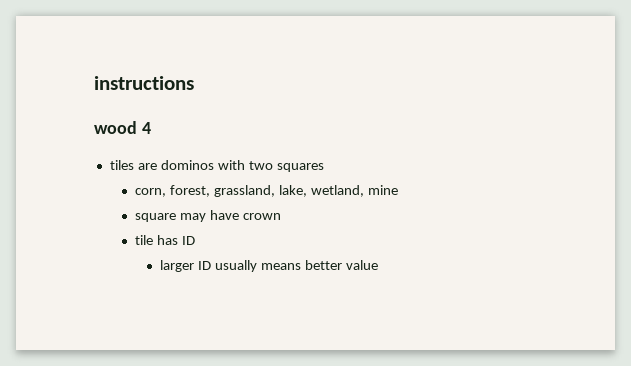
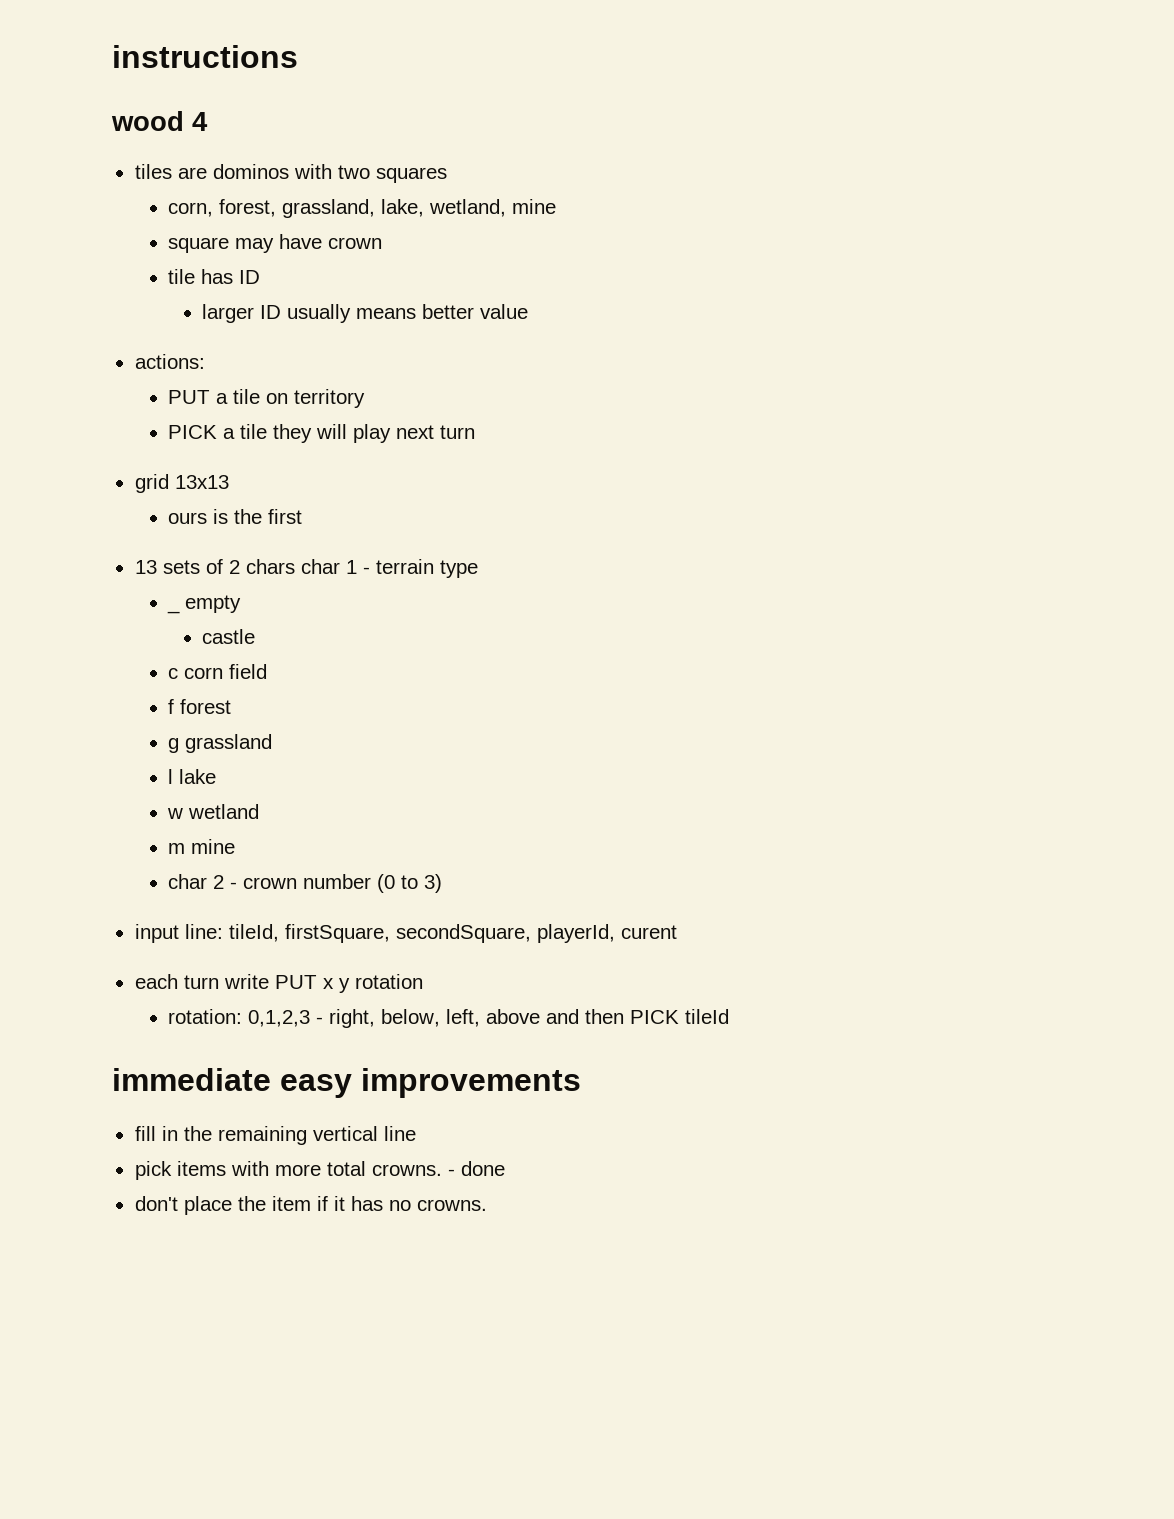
(378, 265) none -> [134,354,205,369] [168,389,366,408] [168,424,476,443] [134,474,229,493] [168,509,303,524] [134,559,478,578] [167,595,242,614] [202,629,256,644] [168,664,268,679] [168,699,232,714] [168,734,273,753] [168,769,217,784] [167,804,260,819] [168,839,236,854] [168,874,443,893] [134,924,677,943] [134,974,423,993] [168,1009,730,1028] [112,1068,581,1098] [134,1126,416,1145] [134,1161,505,1180] [134,1196,487,1215] // actions: // PUT a tile on territory // PICK a tile they will play next turn // grid 13x13 // ours is the first // 13 sets of 2 chars char 1 - terrain type // _ empty // castle // c corn field // f forest // g grassland // l lake // w wetland // m mine // char 2 - crown number (0 to 3) // input line: tileId, firstSquare, secondSquare, playerId, curent // each turn write PUT x y rotation // rotation: 0,1,2,3 - right, below, left, above and then PICK tileId // immediate easy improvements // fill in the remaining vertical line // pick items with more total crowns. - done // don't place the item if it has no crowns.

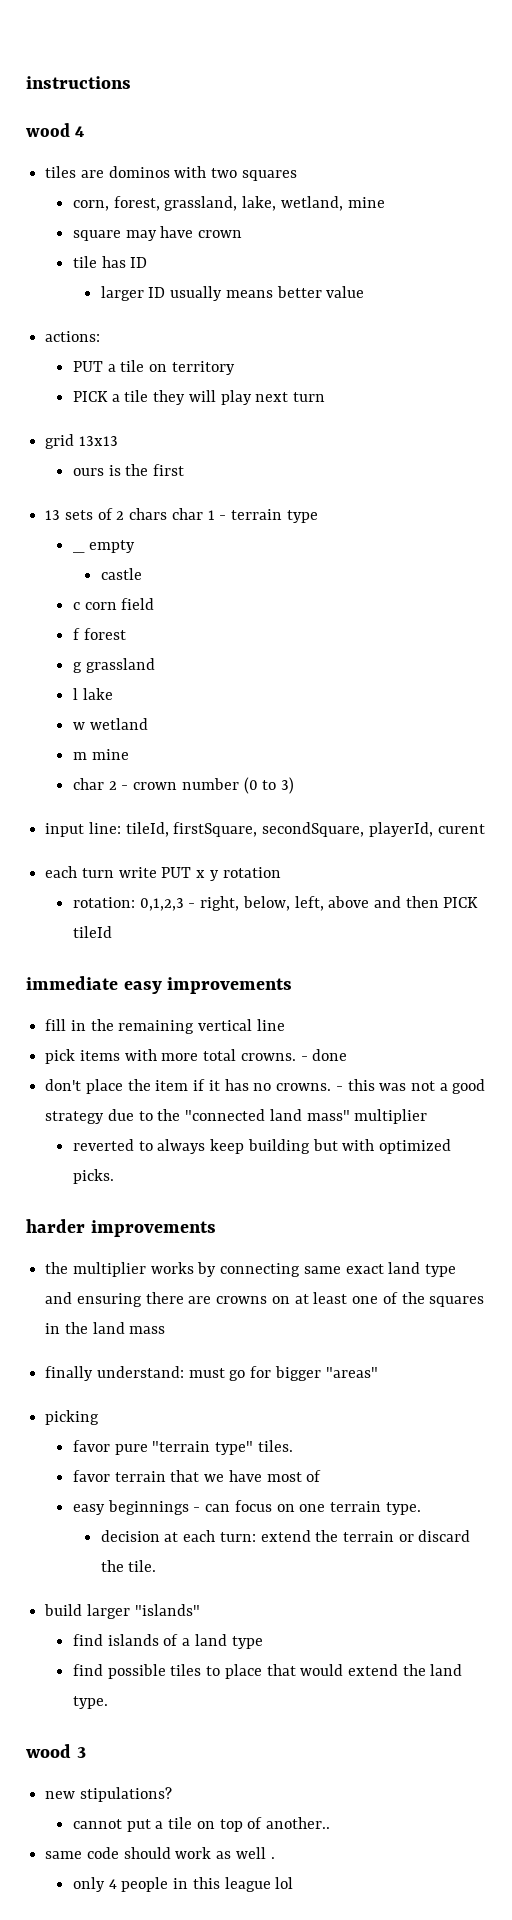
(487, 1205) none -> [335,1079,486,1094] [45,1109,428,1124] [72,1139,452,1154] [72,1169,114,1184] [26,1219,216,1237] [45,1262,457,1277] [45,1292,485,1307] [45,1322,166,1334] [45,1366,378,1381] [45,1410,100,1425] [72,1440,293,1455] [72,1470,322,1482] [72,1500,421,1515] [100,1530,471,1542] [100,1560,157,1572] [44,1604,200,1619] [72,1634,263,1649] [72,1664,463,1679] [72,1696,108,1709] [26,1744,86,1758] [45,1787,172,1802] [72,1817,331,1832] [45,1847,275,1859] [72,1877,294,1892] - this was not a good strategy due to the "connected land mass" multiplier // reverted to always keep building but with optimized picks. // harder improvements // the multiplier works by connecting same exact land type and ensuring there are crowns on at least one of the squares in the land mass // finally understand: must go for bigger "areas" // picking // favor pure "terrain type" tiles. // favor terrain that we have most of // easy beginnings - can focus on one terrain type. // decision at each turn: extend the terrain or discard the tile. // build larger "islands" // find islands of a land type // find possible tiles to place that would extend the land type. // wood 3 // new stipulations? // cannot put a tile on top of another.. // same code should work as well . // only 4 people in this league lol

